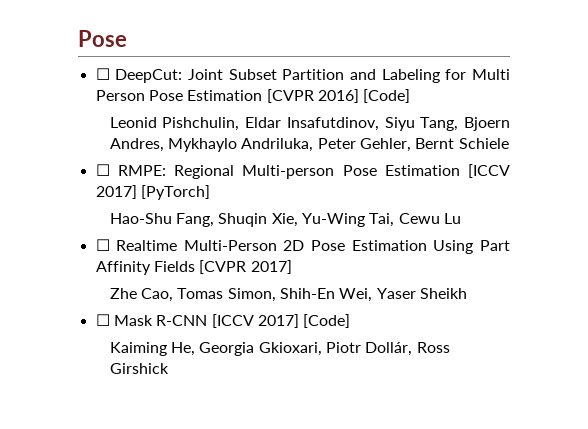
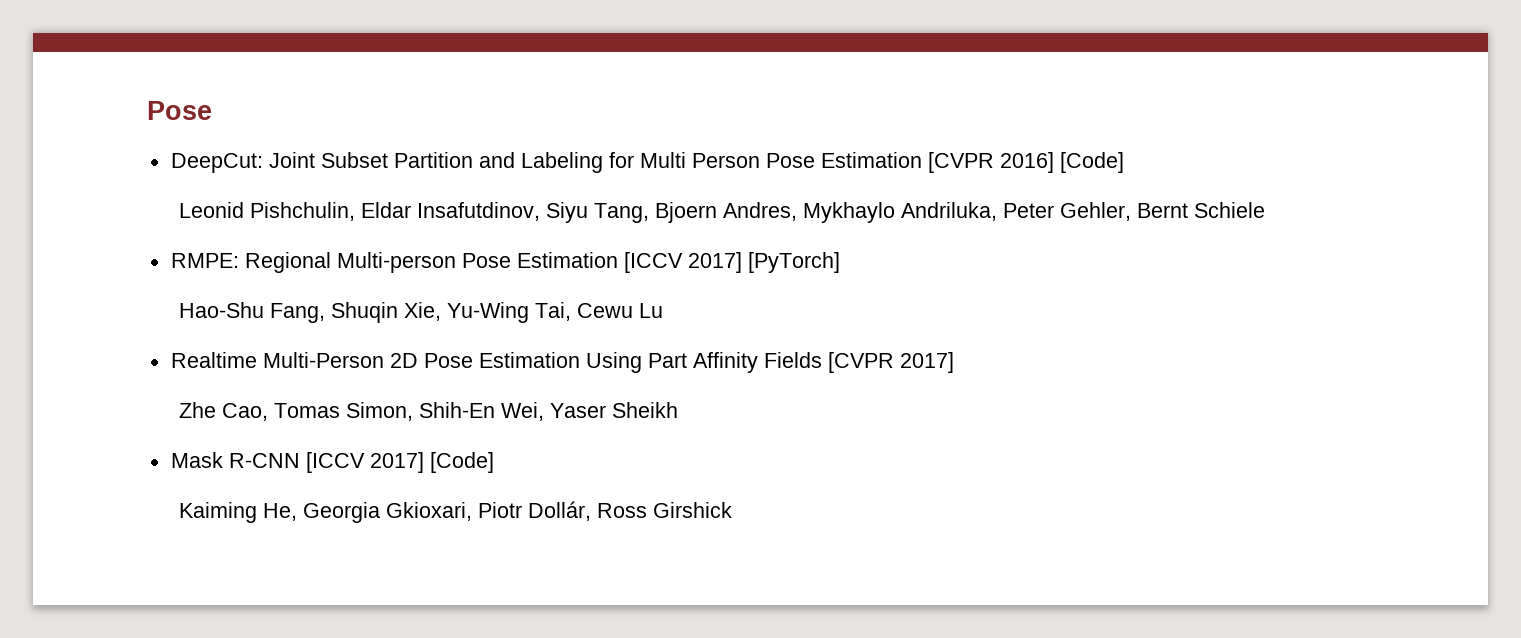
[95,68,110,80] ☐ -> (212, 110) none
[95,164,110,176] ☐ -> (1265, 210) none
[95,239,110,251] ☐ -> (663, 310) none
[95,314,110,326] ☐ -> (678, 410) none

